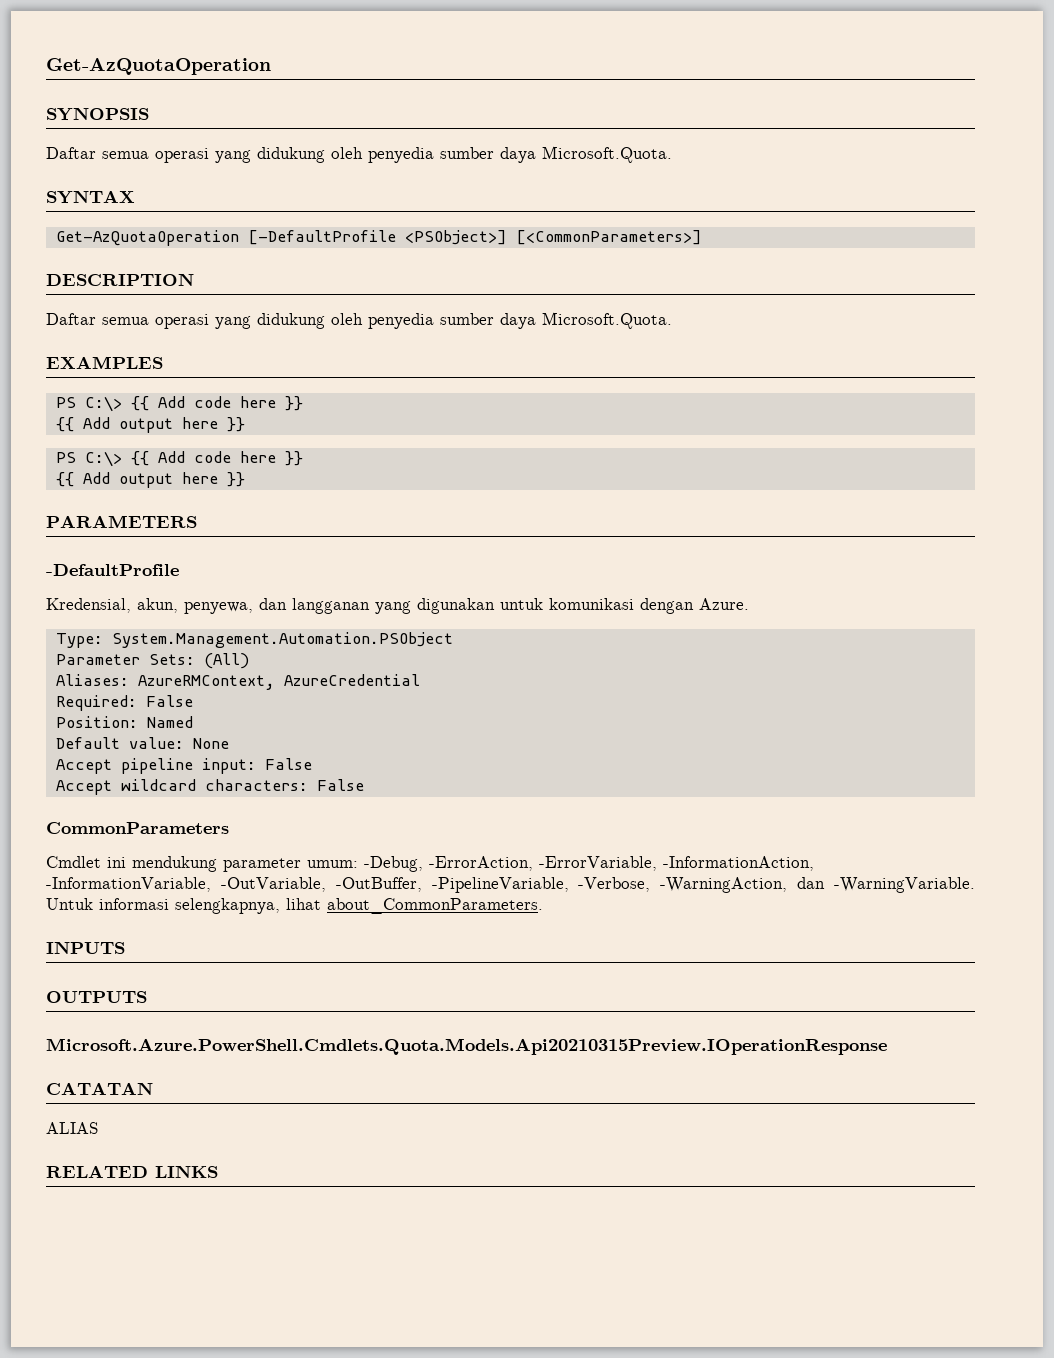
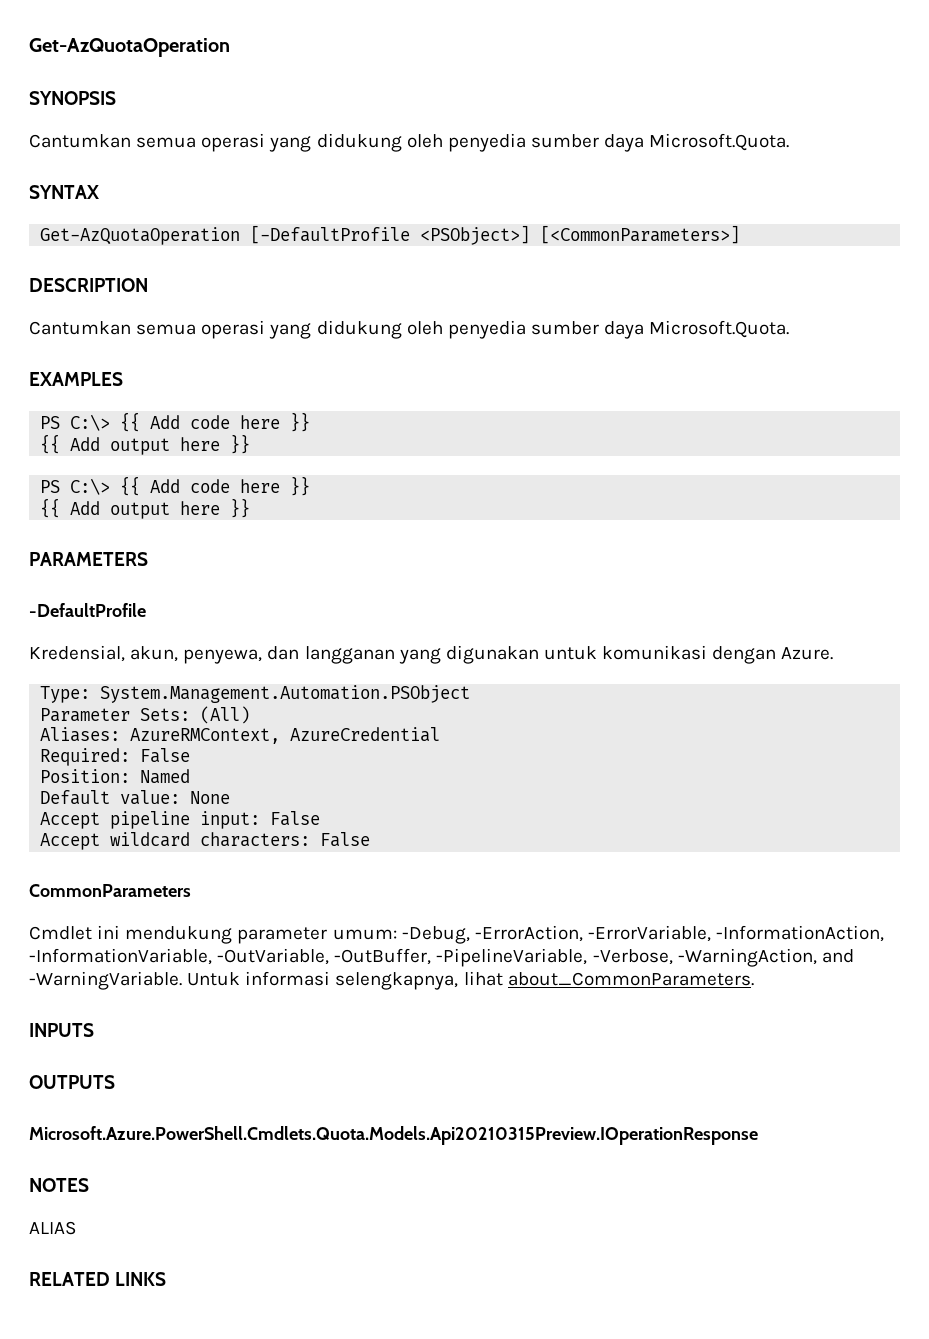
[46,147,96,159] Daftar -> [29,134,131,148] Cantumkan
[46,313,96,325] Daftar -> [29,321,131,335] Cantumkan
[797,877,826,889] dan -> [821,949,854,963] and
[46,1082,153,1095] CATATAN -> [29,1178,89,1192] NOTES

